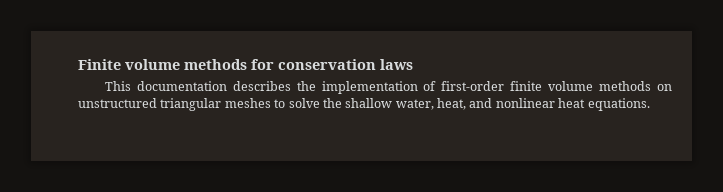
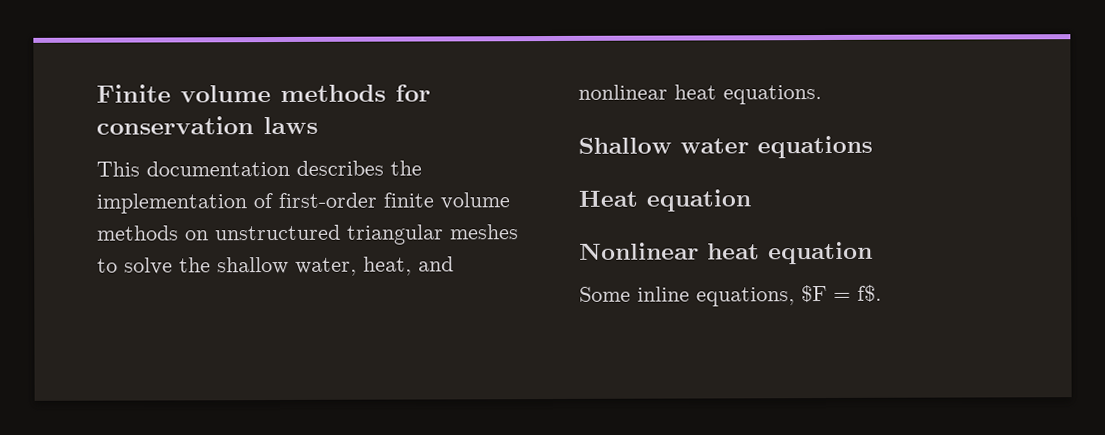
(650, 104) none -> [578,135,873,159] [578,189,751,212] [579,241,873,265] [579,284,882,307] // Shallow water equations // Heat equation // Nonlinear heat equation // Some inline equations, $F = f$.

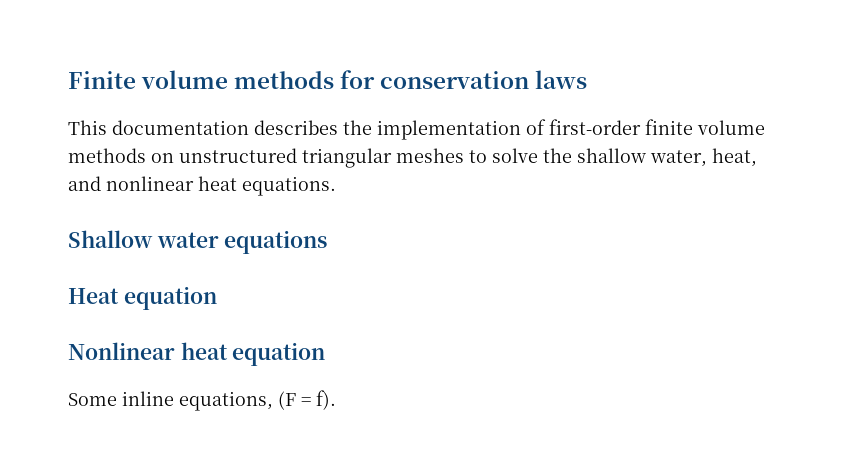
[801,284,882,303] $F = f$. -> [278,390,336,410] (F = f).

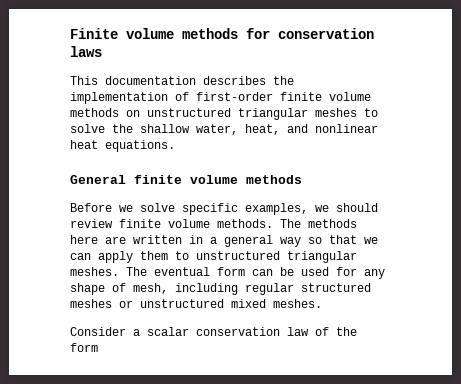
[68,230,328,254] [68,286,217,310] [68,342,326,366] [68,390,336,411] Shallow water equations // Heat equation // Nonlinear heat equation // Some inline equations, (F = f). -> [70,175,302,184] [70,203,378,215] [70,219,357,228] [70,235,378,247] [70,251,357,263] [70,267,385,279] [70,283,371,295] [70,299,322,308] [70,327,357,336] [70,343,98,352] General finite volume methods // Before we solve specific examples, we should review finite volume methods. The methods here are written in a general way so that we can apply them to unstructured triangular meshes. The eventual form can be used for any shape of mesh, including regular structured meshes or unstructured mixed meshes. // Consider a scalar conservation law of the form

